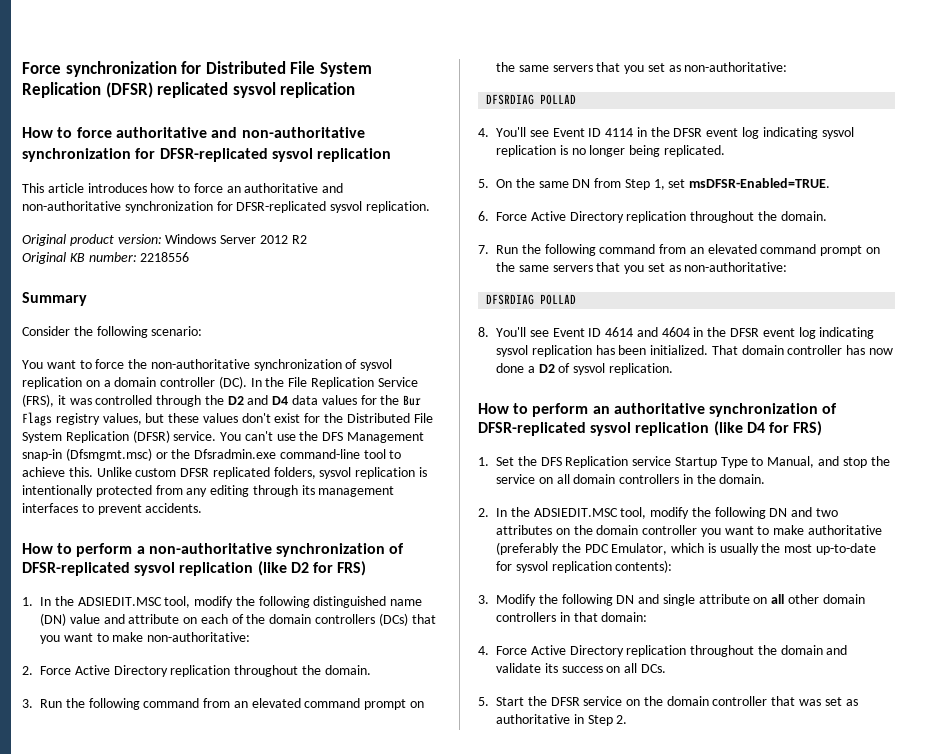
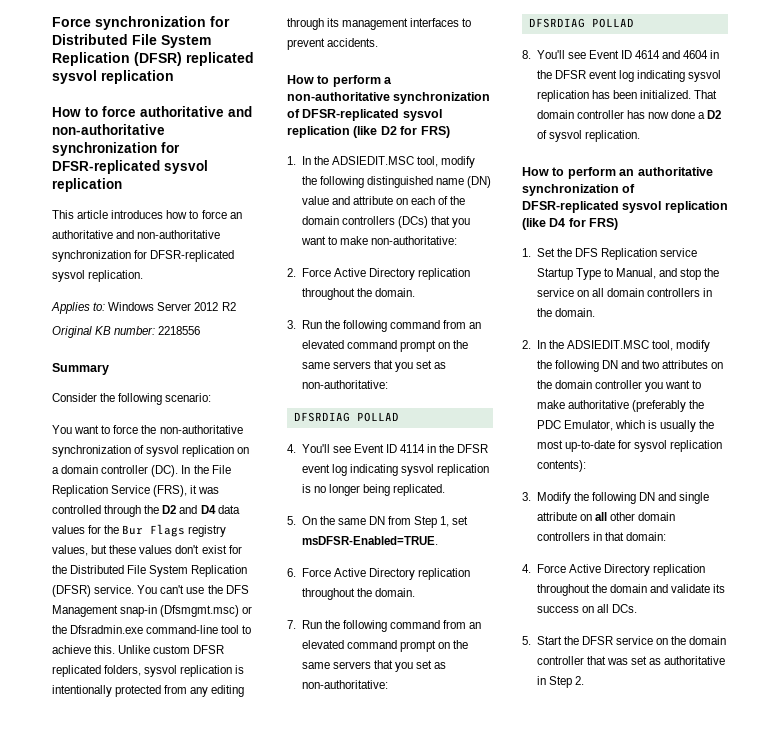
[22,234,162,246] Original product version: -> [51,302,106,314] Applies to:

